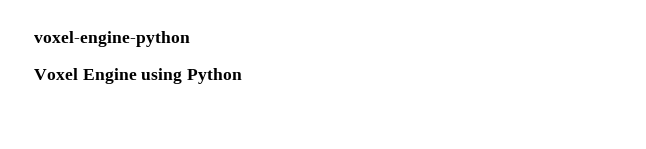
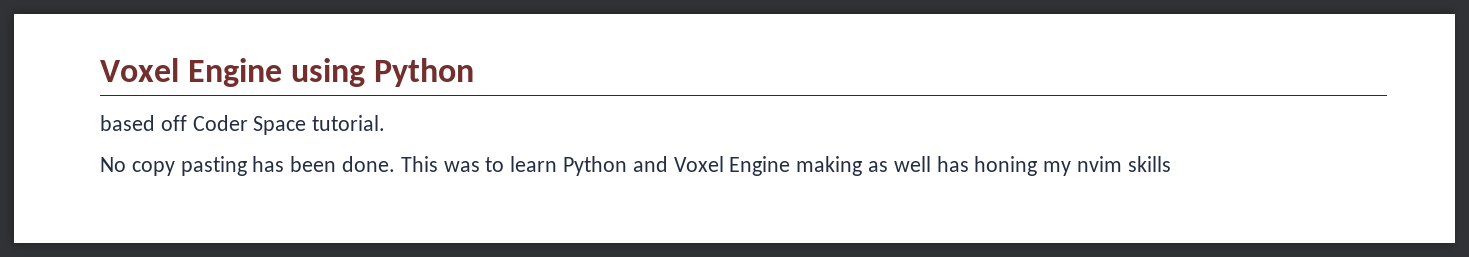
[34,31,190,47] voxel-engine-python // -> (100, 70) none
(243, 76) none -> [100,115,386,135] [100,156,1171,176] // based off Coder Space tutorial. // No copy pasting has been done. This was to learn Python and Voxel Engine making as well has honing my nvim skills

